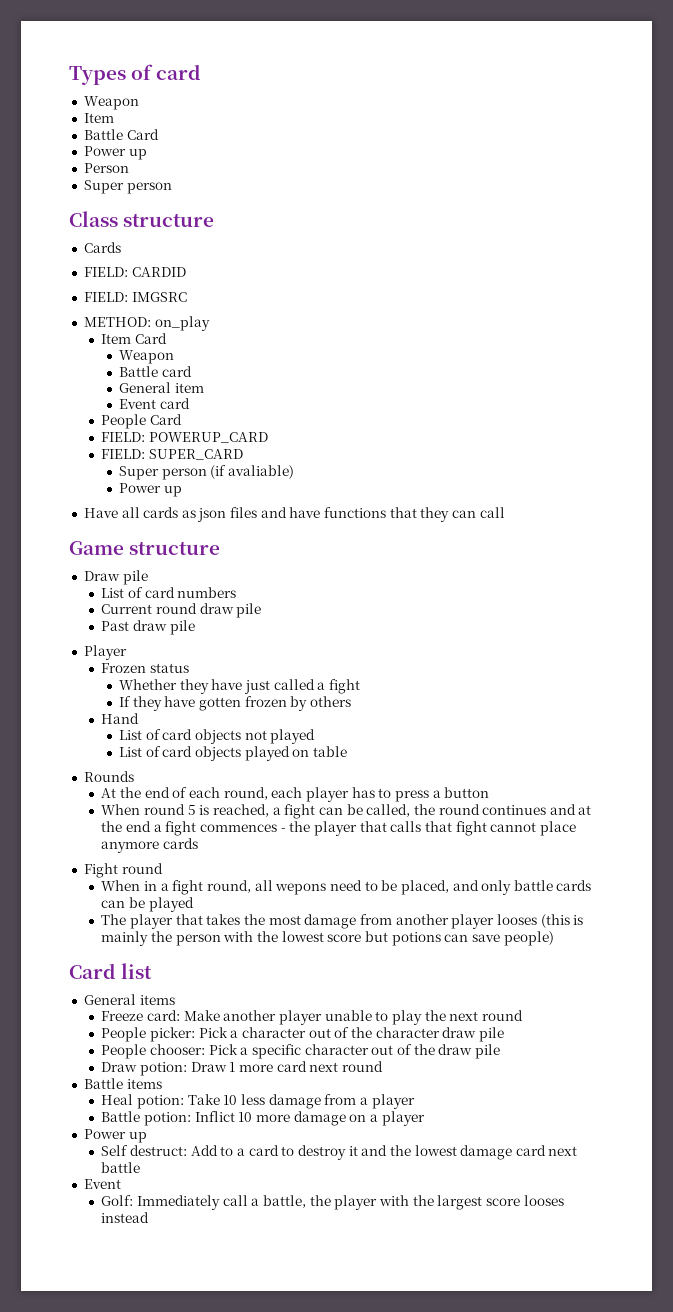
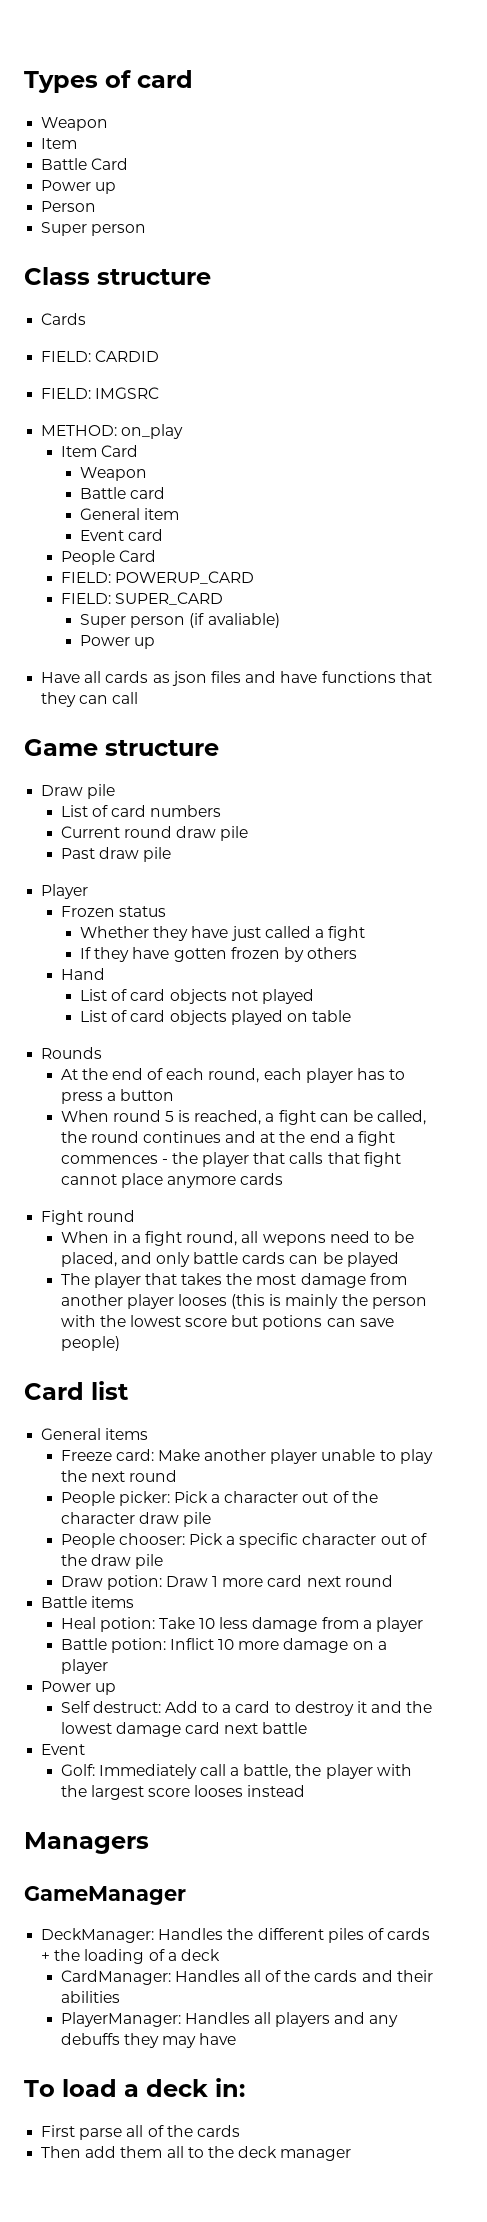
(150, 1217) none -> [24,1832,149,1854] [24,1886,186,1905] [41,1928,431,1943] [41,1949,220,1964] [60,1970,433,1985] [60,1991,120,2003] [60,2012,399,2027] [60,2033,237,2048] [24,2078,245,2097] [41,2125,240,2140] [41,2146,352,2161] // Managers // GameManager // DeckManager: Handles the different piles of cards + the loading of a deck // CardManager: Handles all of the cards and their abilities // PlayerManager: Handles all players and any debuffs they may have // To load a deck in: // First parse all of the cards // Then add them all to the deck manager

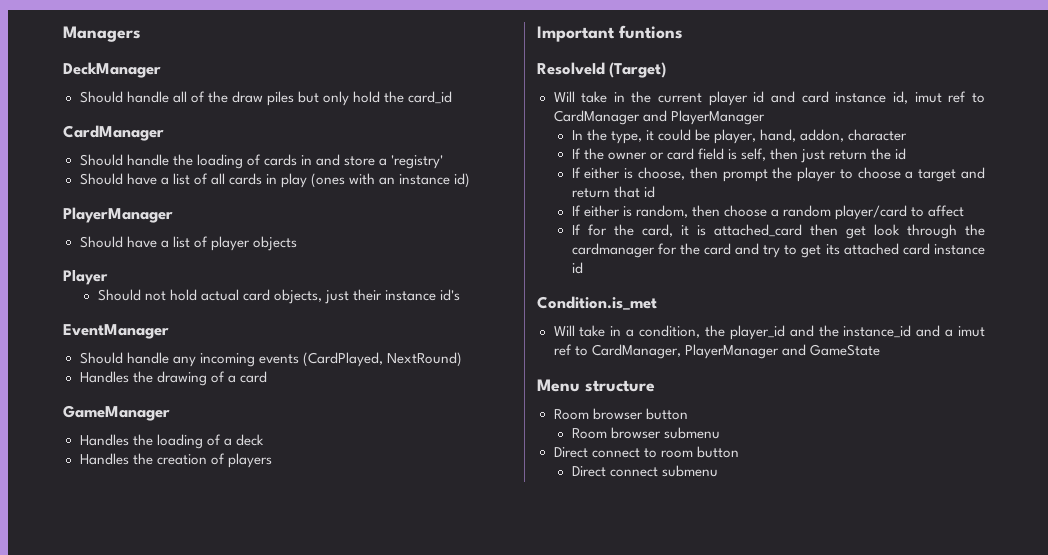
[24,70,193,93] [41,117,109,131] [41,138,78,149] [41,158,129,170] [41,180,117,194] [41,201,97,212] [41,222,147,236] [24,267,211,285] [41,313,87,325] [41,350,160,362] [41,387,160,399] [41,424,184,439] [60,445,138,457] [79,467,147,481] [79,487,166,499] [79,508,180,520] [79,529,164,541] [60,550,156,565] [60,571,254,584] [60,592,223,605] [79,613,280,628] [79,635,156,649] [41,671,432,686] [41,692,139,707] [24,739,219,756] [41,784,116,799] [60,805,222,817] [60,826,249,841] [60,847,171,862] [41,884,89,899] [60,906,166,917] [79,926,366,941] [79,947,358,962] [60,968,105,980] [79,989,314,1004] [79,1010,352,1025] [41,1047,103,1059] [60,1068,406,1083] [60,1089,174,1104] [60,1110,427,1125] [60,1131,396,1146] [60,1152,401,1167] [60,1173,284,1188] [41,1210,136,1225] [60,1231,415,1246] [60,1252,399,1267] [60,1273,407,1288] [60,1294,427,1309] [60,1315,394,1330] [60,1336,120,1351] [24,1381,129,1400] [41,1428,149,1440] [60,1449,433,1464] [60,1470,177,1482] [60,1491,378,1506] [60,1512,211,1527] [60,1533,427,1548] [60,1554,163,1569] [60,1575,393,1590] [41,1596,135,1608] [60,1617,424,1632] [60,1638,387,1653] [60,1659,108,1674] [41,1681,117,1695] [60,1701,433,1716] [60,1722,308,1737] [41,1744,86,1755] [60,1764,412,1779] [60,1785,306,1800] [24,1832,149,1854] Types of card // Weapon // Item // Battle Card // Power up // Person // Super person // Class structure // Cards // FIELD: CARDID // FIELD: IMGSRC // METHOD: on_play // Item Card // Weapon // Battle card // General item // Event card // People Card // FIELD: POWERUP_CARD // FIELD: SUPER_CARD // Super person (if avaliable) // Power up // Have all cards as json files and have functions that they can call // Game structure // Draw pile // List of card numbers // Current round draw pile // Past draw pile // Player // Frozen status // Whether they have just called a fight // If they have gotten frozen by others // Hand // List of card objects not played // List of card objects played on table // Rounds // At the end of each round, each player has to press a button // When round 5 is reached, a fight can be called, the round continues and at the end a fight commences - the player that calls that fight cannot place anymore cards // Fight round // When in a fight round, all wepons need to be placed, and only battle cards can be played // The player that takes the most damage from another player looses (this is mainly the person with the lowest score but potions can save people) // Card list // General items // Freeze card: Make another player unable to play the next round // People picker: Pick a character out of the character draw pile // People chooser: Pick a specific character out of the draw pile // Draw potion: Draw 1 more card next round // Battle items // Heal potion: Take 10 less damage from a player // Battle potion: Inflict 10 more damage on a player // Power up // Self destruct: Add to a card to destroy it and the lowest damage card next battle // Event // Golf: Immediately call a battle, the player with the largest score looses instead // Managers -> [63,26,141,42] [63,62,161,78] [79,91,453,106] [63,125,164,141] [79,154,444,169] [79,173,471,188] [63,207,173,223] [79,236,297,251] [63,270,108,285] [97,289,461,304] [63,324,169,339] [79,352,462,367] [79,371,267,386] Managers // DeckManager // Should handle all of the draw piles but only hold the card_id // CardManager // Should handle the loading of cards in and store a 'registry' // Should have a list of all cards in play (ones with an instance id) // PlayerManager // Should have a list of player objects // Player // Should not hold actual card objects, just their instance id's // EventManager // Should handle any incoming events (CardPlayed, NextRound) // Handles the drawing of a card
[41,1928,431,1943] [41,1949,220,1964] [60,1970,433,1985] [60,1991,120,2003] [60,2012,399,2027] [60,2033,237,2048] [24,2078,245,2097] [41,2125,240,2140] [41,2146,352,2161] DeckManager: Handles the different piles of cards + the loading of a deck // CardManager: Handles all of the cards and their abilities // PlayerManager: Handles all players and any debuffs they may have // To load a deck in: // First parse all of the cards // Then add them all to the deck manager -> [79,434,264,449] [79,453,272,468] [537,25,683,42] [537,62,667,78] [553,91,985,106] [553,110,765,125] [571,129,908,144] [571,148,907,163] [571,167,986,182] [571,186,655,198] [571,205,965,220] [571,224,986,239] [571,243,985,258] [571,262,583,274] [537,296,657,310] [553,325,985,340] [553,344,880,359] [537,379,655,392] [553,408,688,420] [571,427,720,439] [553,446,739,458] [571,465,718,477] Handles the loading of a deck // Handles the creation of players // Important funtions // ResolveId (Target) // Will take in the current player id and card instance id, imut ref to CardManager and PlayerManager // In the type, it could be player, hand, addon, character // If the owner or card field is self, then just return the id // If either is choose, then prompt the player to choose a target and return that id // If either is random, then choose a random player/card to affect // If for the card, it is attached_card then get look through the cardmanager for the card and try to get its attached card instance id // Condition.is_met // Will take in a condition, the player_id and the instance_id and a imut ref to CardManager, PlayerManager and GameState // Menu structure // Room browser button // Room browser submenu // Direct connect to room button // Direct connect submenu

